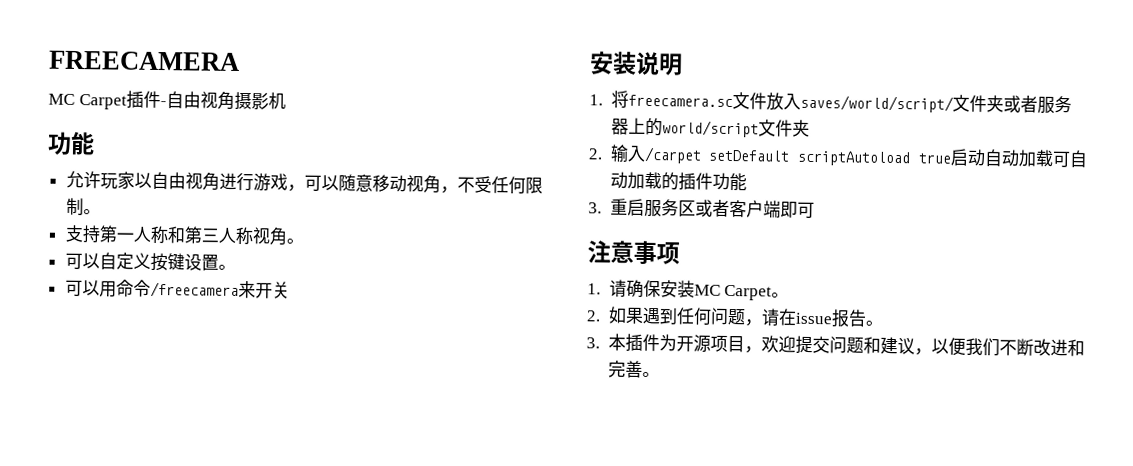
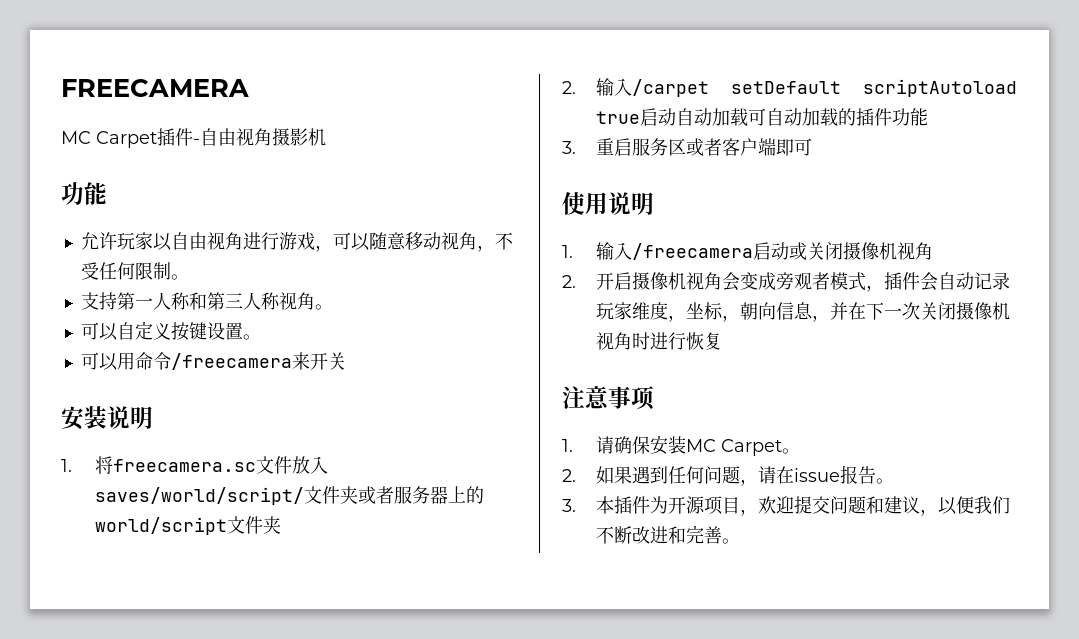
(815, 210) none -> [562,192,654,215] [562,242,933,260] [562,272,1010,292] [595,302,1010,322] [595,332,722,350] // 使用说明 // 1.输入/freecamera启动或关闭摄像机视角 // 2.开启摄像机视角会变成旁观者模式，插件会自动记录玩家维度，坐标，朝向信息，并在下一次关闭摄像机视角时进行恢复

